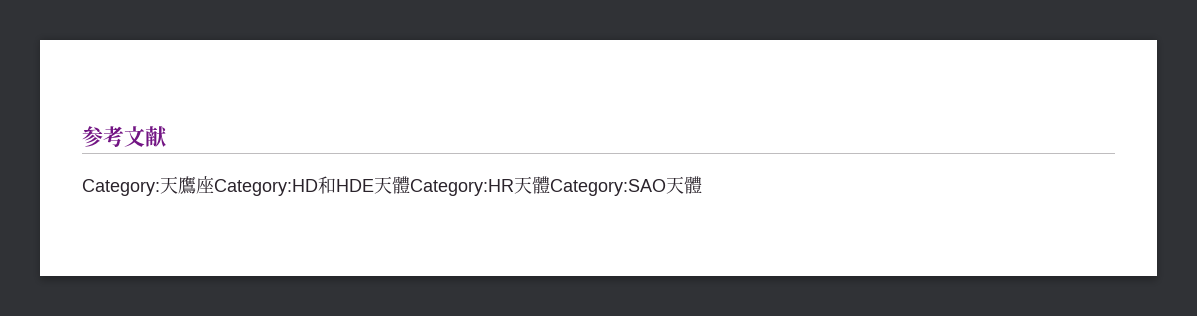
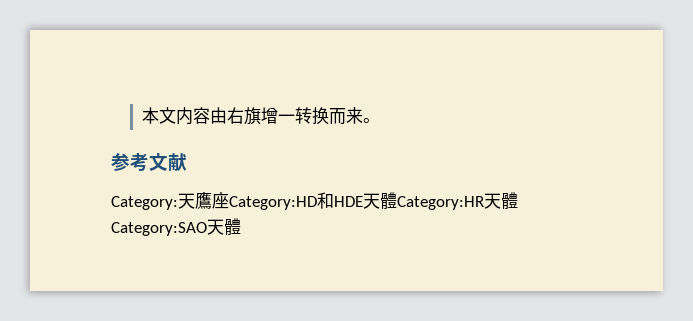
(82, 136) none -> [142,107,381,125] 本文内容由右旗增一转换而来。 //

